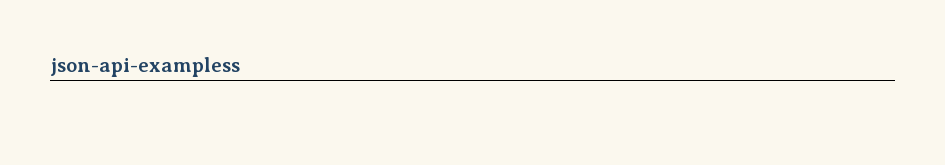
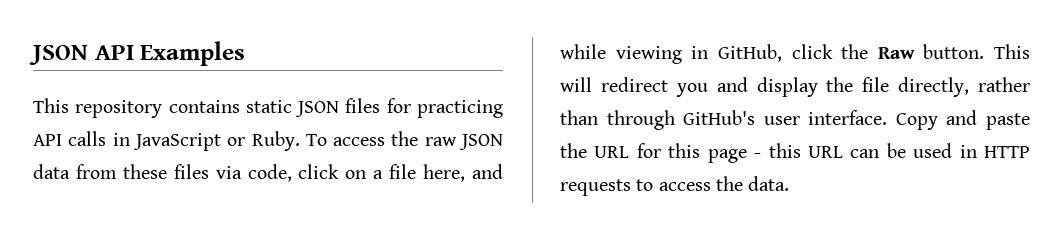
[50,57,240,77] json-api-exampless -> [29,41,246,66] [33,98,503,118] [33,131,504,151] [33,164,504,182] [560,44,1030,64] [560,77,1030,97] [560,110,1030,130] [560,143,1030,163] [560,176,790,196] JSON API Examples // This repository contains static JSON files for practicing API calls in JavaScript or Ruby. To access the raw JSON data from these files via code, click on a file here, and while viewing in GitHub, click the Raw button. This will redirect you and display the file directly, rather than through GitHub's user interface. Copy and paste the URL for this page - this URL can be used in HTTP requests to access the data.

